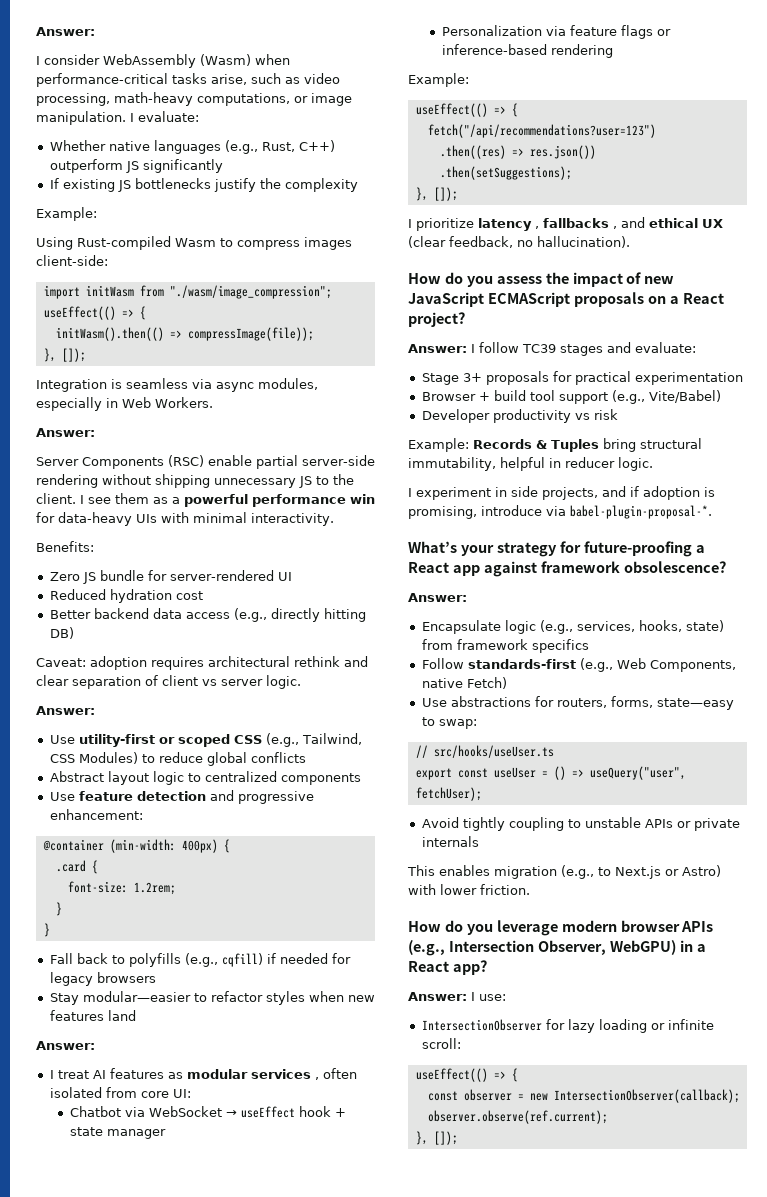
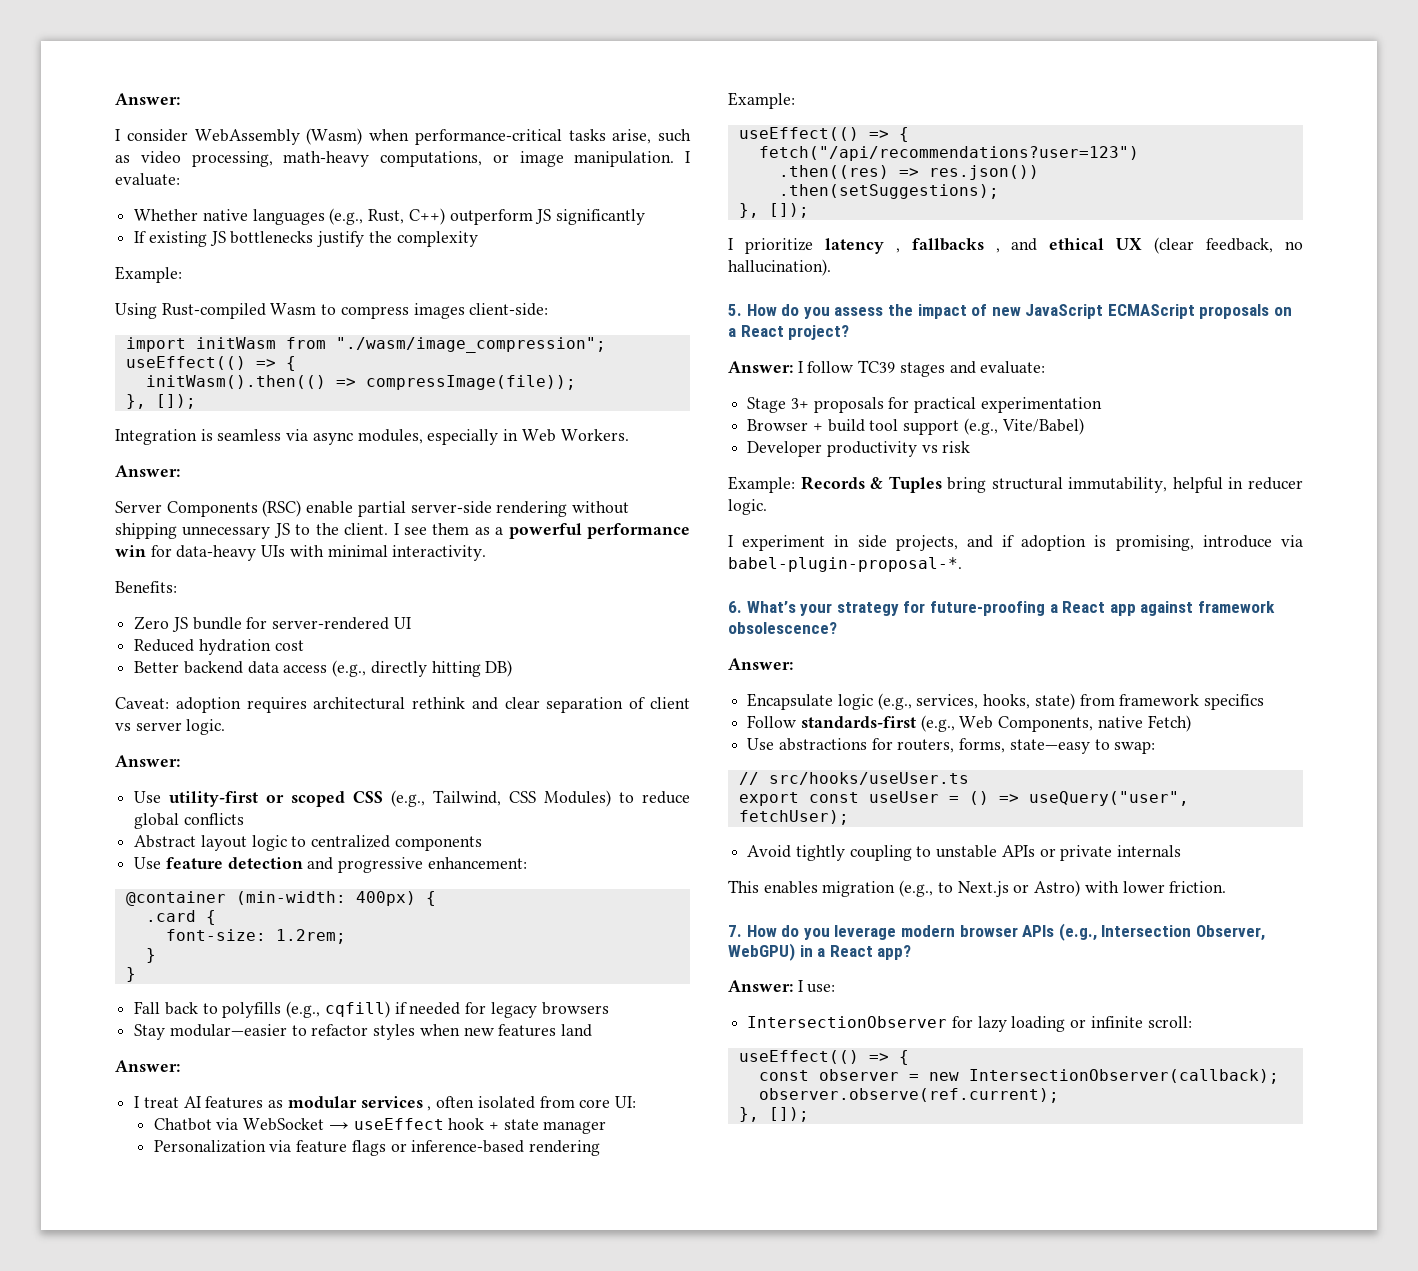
(630, 242) none -> [728,304,742,316] 5.
(712, 512) none -> [728,601,742,613] 6.
(530, 889) none -> [728,925,742,937] 7.

